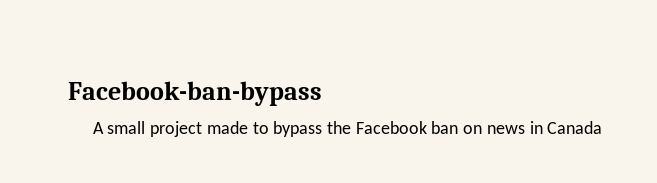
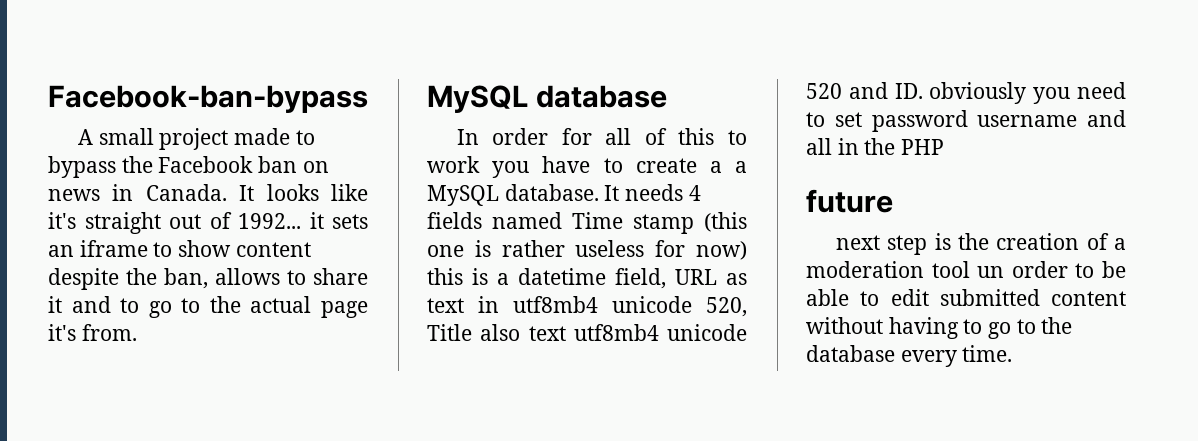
[547,121,603,134] Canada -> [145,184,368,201] [48,212,368,234] [48,240,311,257] [48,268,368,290] [48,296,368,318] [48,324,137,341] [427,85,668,113] [456,128,747,145] [427,156,747,178] [427,184,701,206] [427,212,747,234] [427,240,747,260] [427,268,747,289] [427,296,747,317] [427,324,747,341] [806,82,1126,104] [806,110,1126,132] [806,138,945,155] [806,189,893,213] [835,233,1126,255] [806,261,1126,278] [806,289,1126,306] [806,317,1073,339] [806,345,1013,367] Canada. It looks like it's straight out of 1992... it sets an iframe to show content despite the ban, allows to share it and to go to the actual page it's from. // MySQL database // In order for all of this to work you have to create a a MySQL database. It needs 4 fields named Time stamp (this one is rather useless for now) this is a datetime field, URL as text in utf8mb4 unicode 520, Title also text utf8mb4 unicode 520 and ID. obviously you need to set password username and all in the PHP // future // next step is the creation of a moderation tool un order to be able to edit submitted content without having to go to the database every time.

